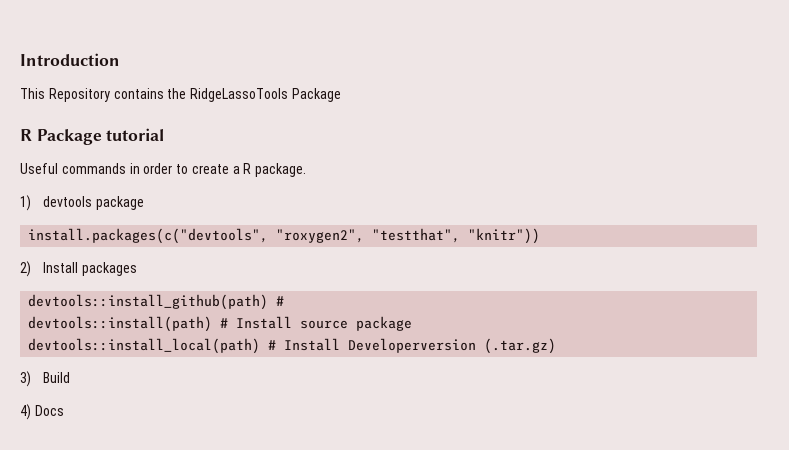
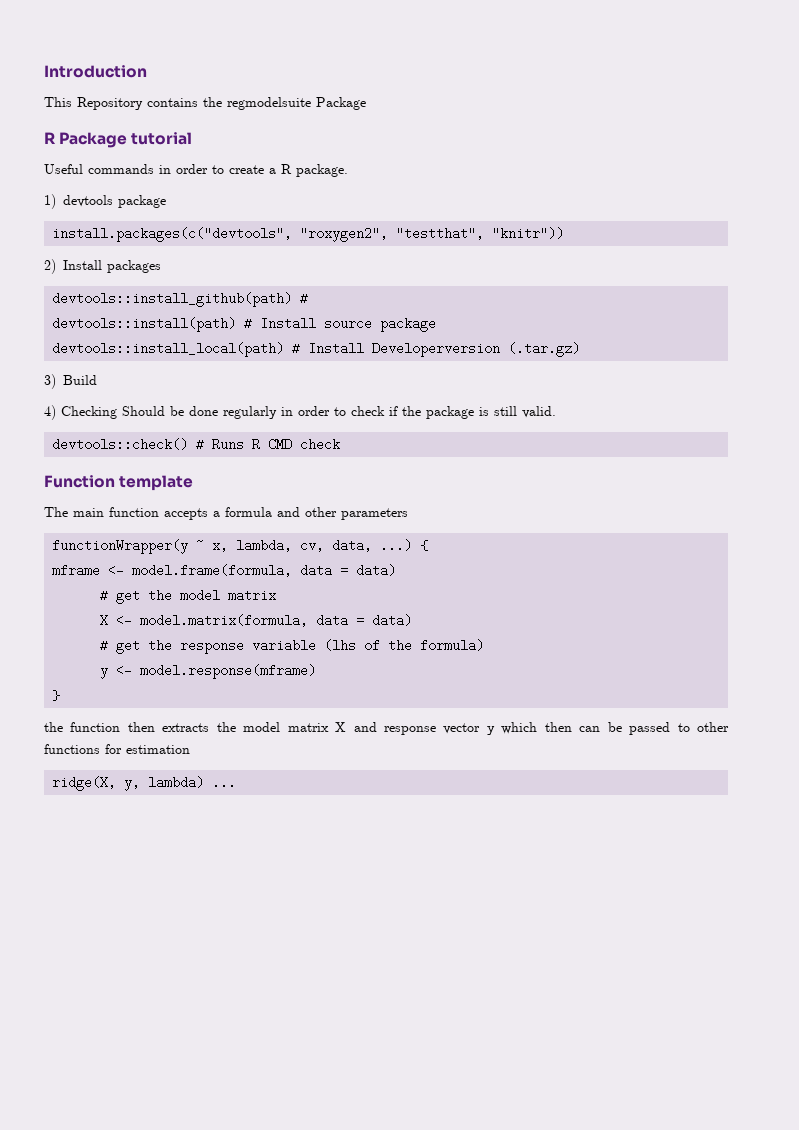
[190,88,289,102] RidgeLassoTools -> [227,97,311,110] regmodelsuite
[34,405,64,416] Docs -> [61,406,556,419] [52,438,341,451] [44,475,194,491] [44,507,408,520] [52,539,429,554] [52,564,397,577] [100,589,277,604] [100,614,413,627] [100,639,485,654] [100,664,317,679] [52,690,61,701] [44,722,730,735] [44,744,190,754] [52,776,237,791] Checking Should be done regularly in order to check if the package is still valid. // devtools::check() # Runs R CMD check // Function template // The main function accepts a formula and other parameters // functionWrapper(y ~ x, lambda, cv, data, ...) { // mframe <- model.frame(formula, data = data) // # get the model matrix // X <- model.matrix(formula, data = data) // # get the response variable (lhs of the formula) // y <- model.response(mframe) // } // the function then extracts the model matrix X and response vector y which then can be passed to other functions for estimation // ridge(X, y, lambda) ...

